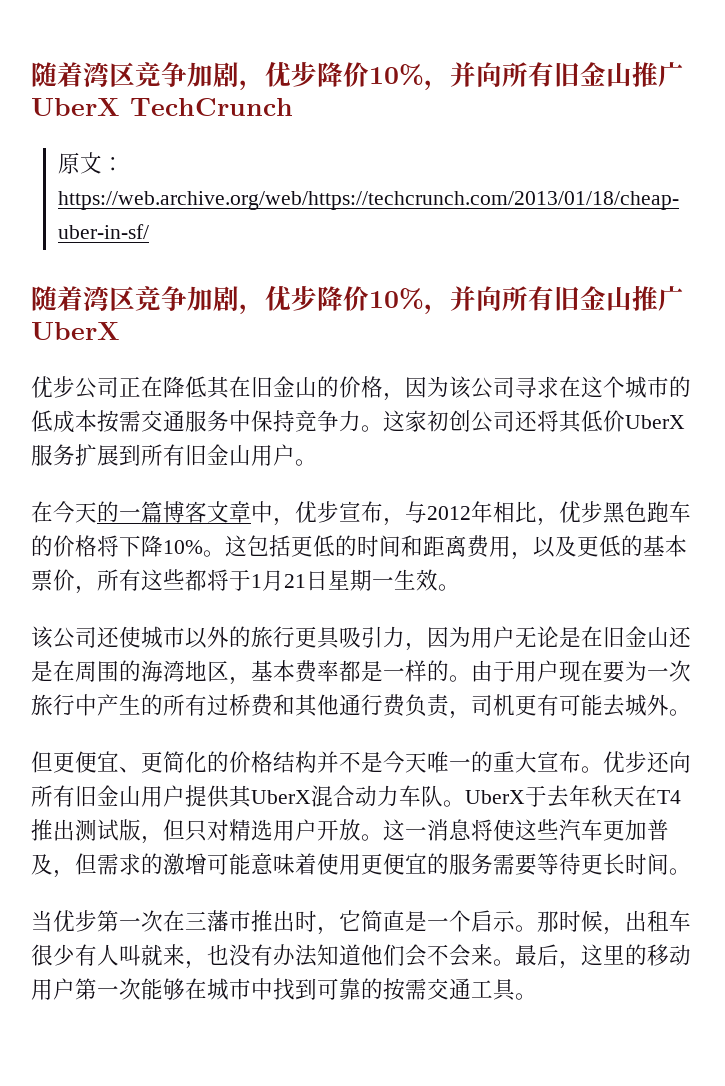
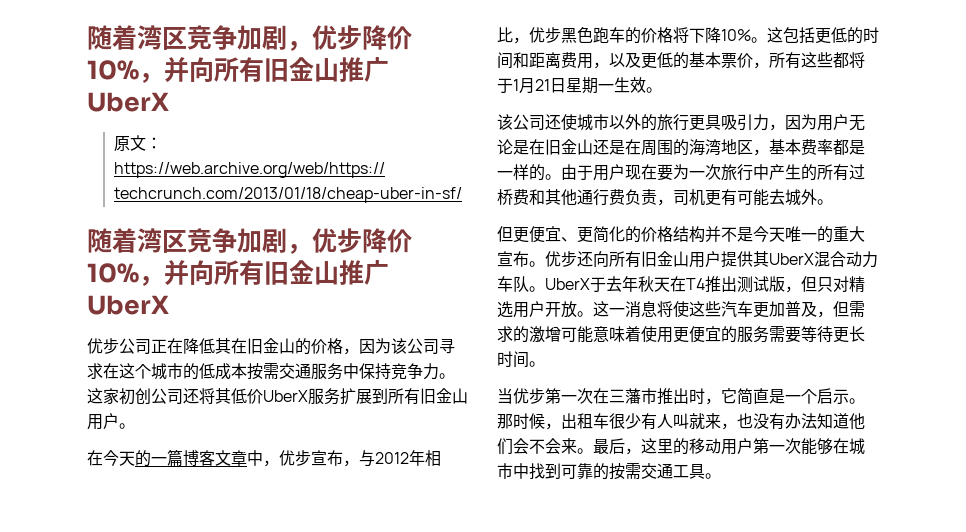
[130,98,293,116] TechCrunch -> (169, 102) none

